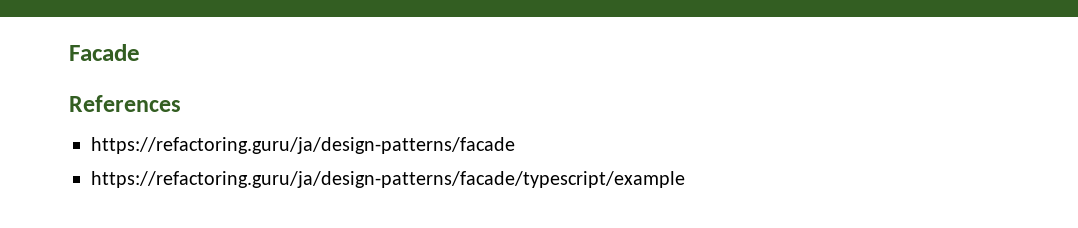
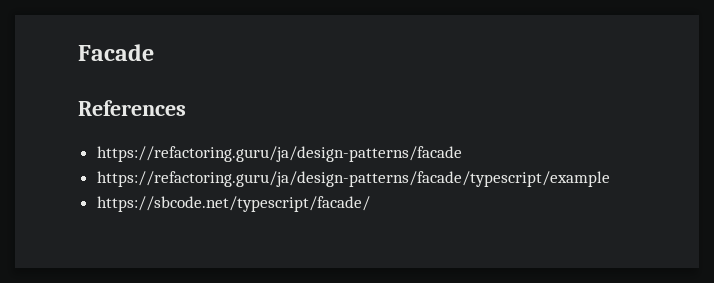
(685, 179) none -> [96,196,370,212] // https://sbcode.net/typescript/facade/

